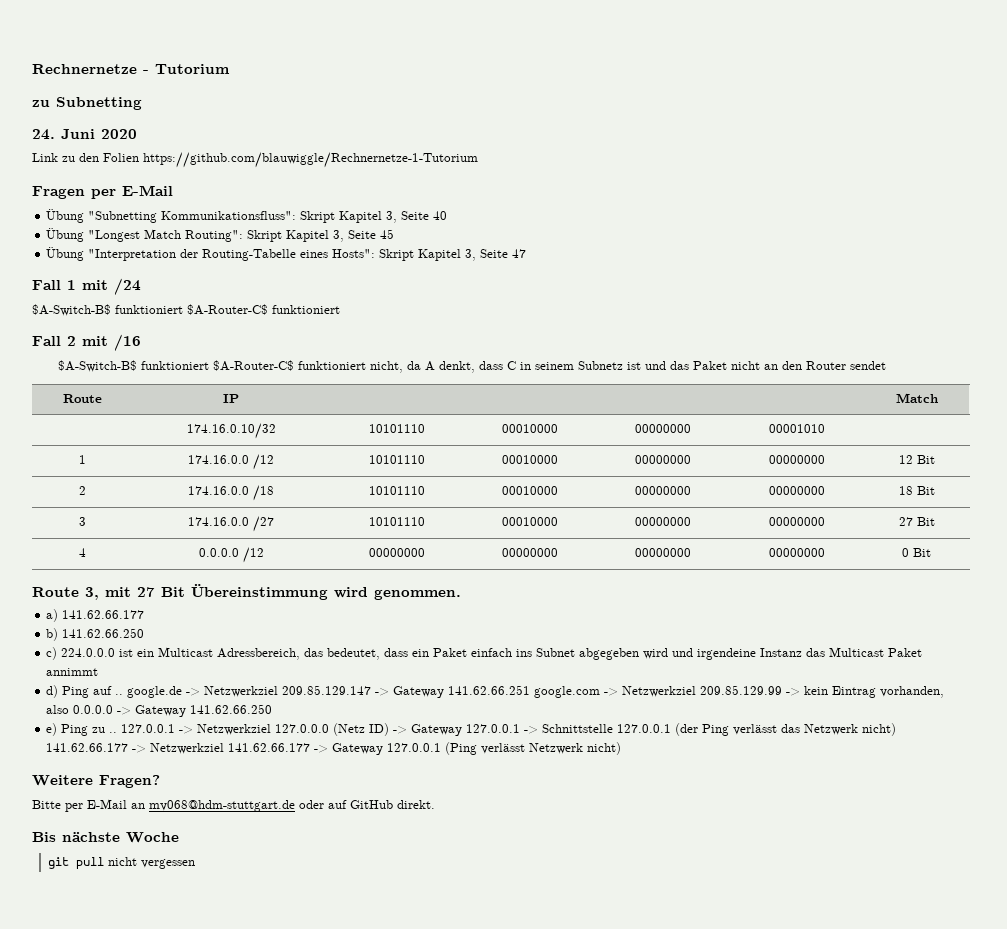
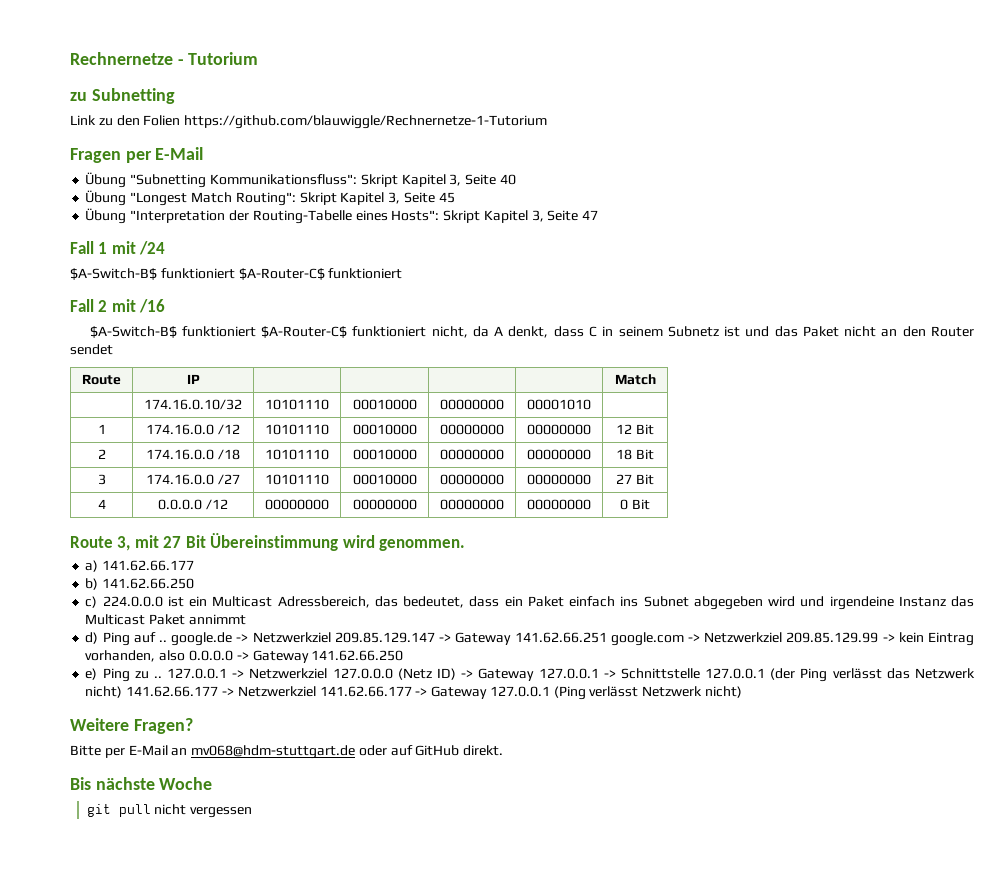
[32,129,137,140] // 24. Juni 2020 -> (175, 96) none

